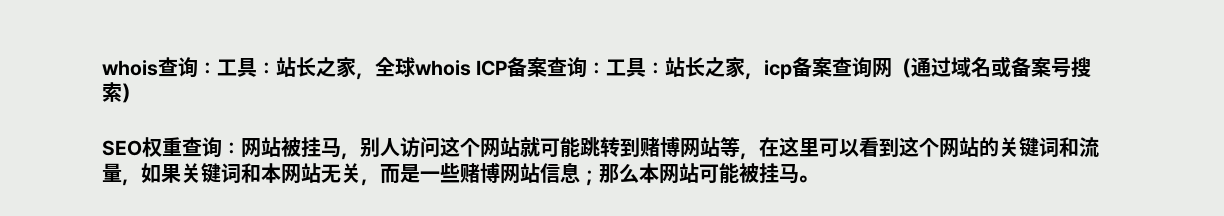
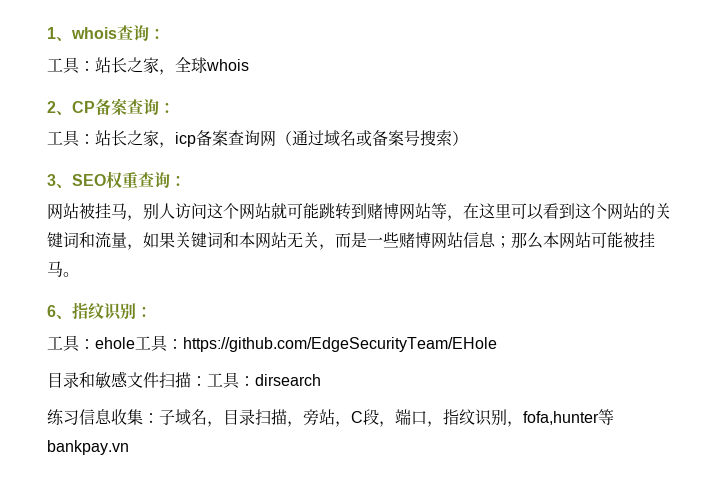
(102, 68) none -> [47,27,72,41] 1、
(217, 68) none -> (165, 33) //
[476,60,508,76] ICP -> [47,101,95,115] // 2、CP
(607, 68) none -> (175, 107) //
(141, 93) none -> [47,174,72,188] 3、
(241, 148) none -> (186, 180) //
(818, 179) none -> [47,302,152,321] [47,335,497,352] [47,371,321,389] [47,409,614,427] [47,440,129,455] // 6、指纹识别： // 工具：ehole工具：https://github.com/EdgeSecurityTeam/EHole // 目录和敏感文件扫描：工具：dirsearch // 练习信息收集：子域名，目录扫描，旁站，C段，端口，指纹识别，fofa,hunter等bankpay.vn

